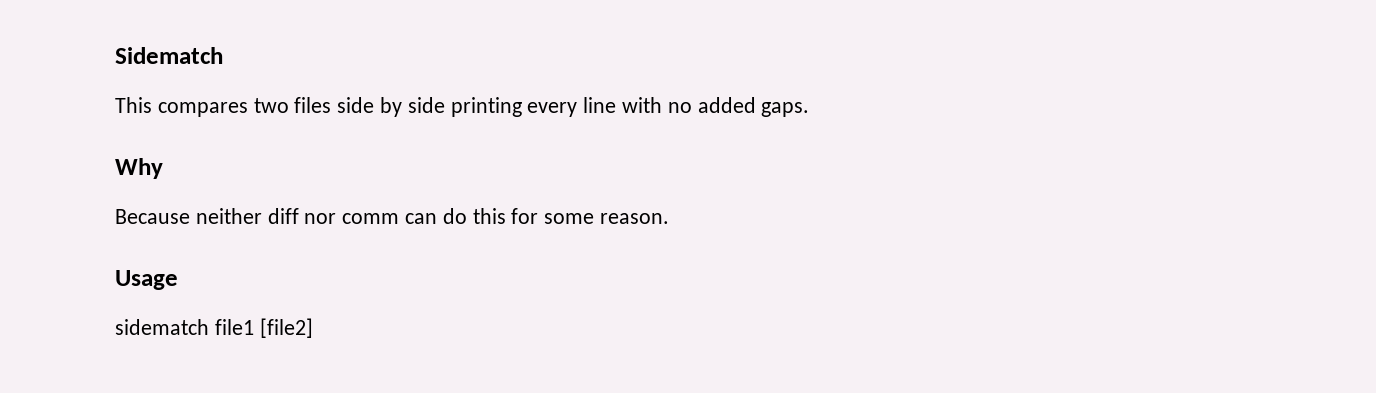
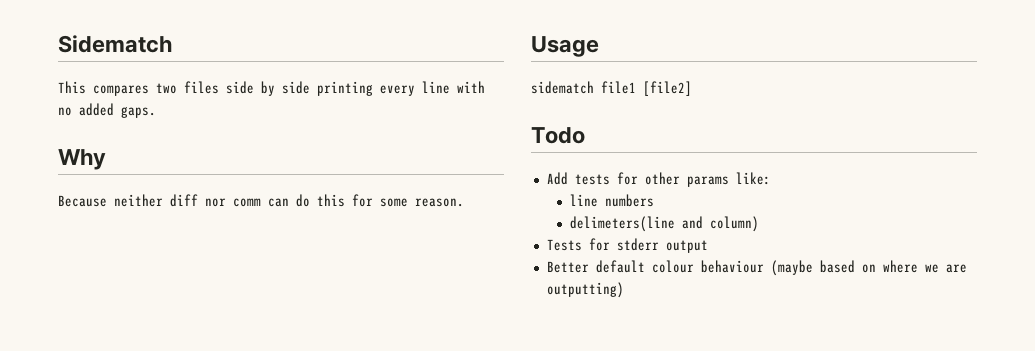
(313, 328) none -> [531,127,585,144] [546,172,771,187] [570,194,655,207] [570,216,760,232] [546,238,708,253] [546,260,967,276] [546,282,624,298] // Todo // Add tests for other params like: // line numbers // delimeters(line and column) // Tests for stderr output // Better default colour behaviour (maybe based on where we are outputting)

